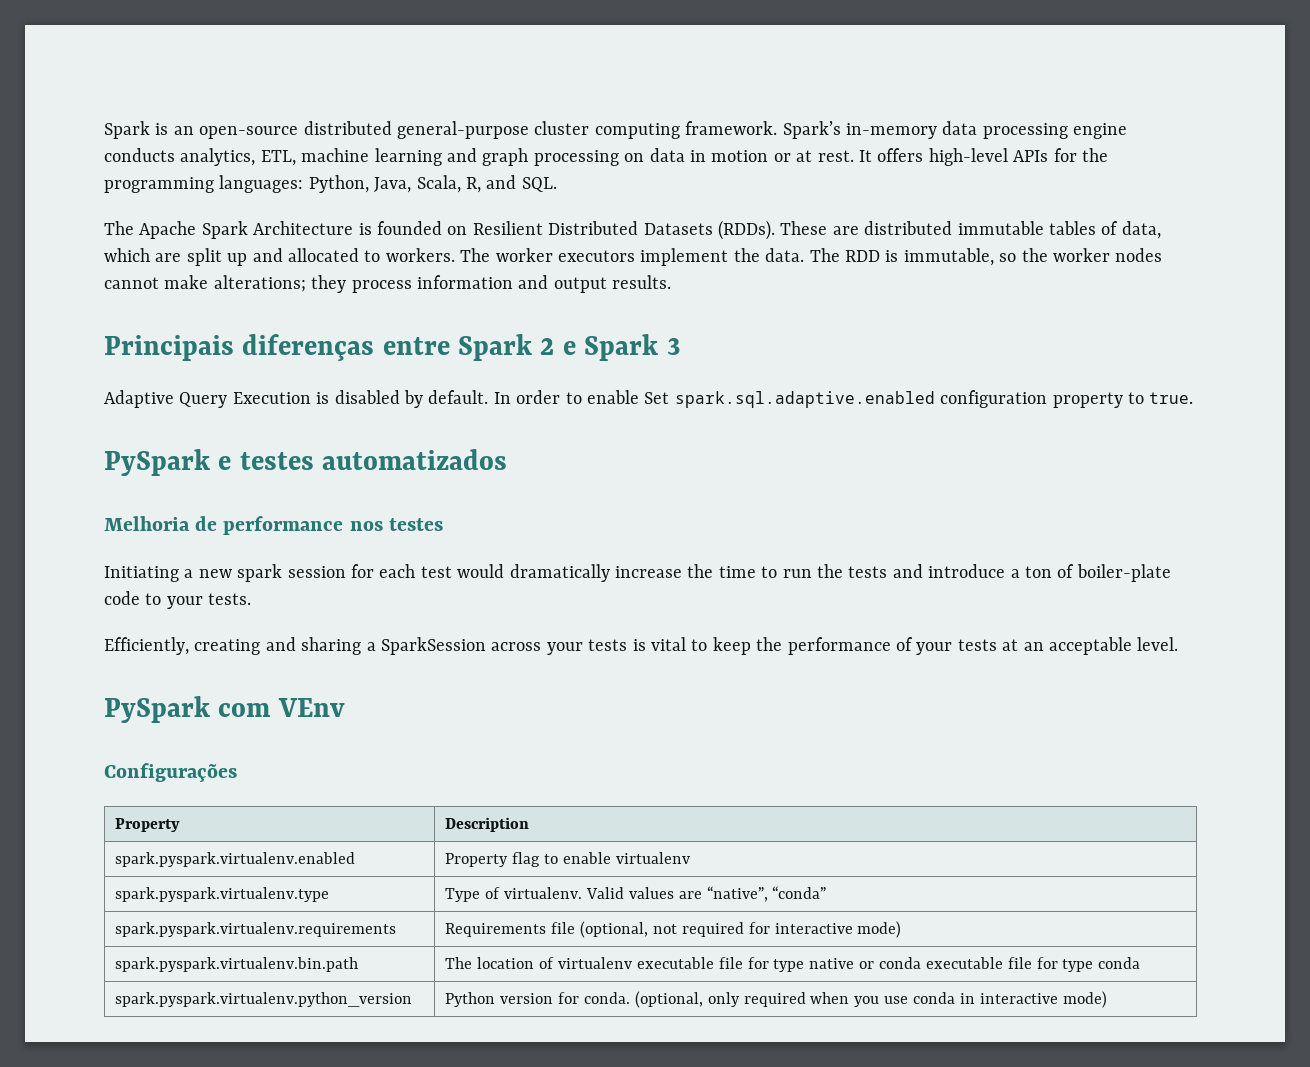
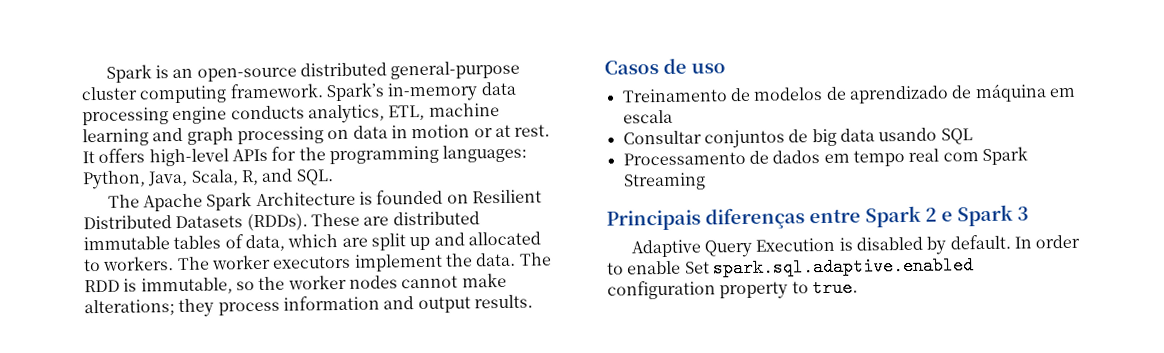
(672, 282) none -> [604,58,726,75] [621,83,1076,104] [622,109,673,124] [622,127,973,149] [622,146,1028,167] [622,172,706,191] // Casos de uso // Treinamento de modelos de aprendizado de máquina em escala // Consultar conjuntos de big data usando SQL // Processamento de dados em tempo real com Spark Streaming
[104,449,508,476] [104,516,443,535] [104,564,1171,582] [104,591,252,609] [104,637,1179,655] [104,696,345,723] [104,763,237,782] [115,818,181,832] [445,817,530,832] [115,852,356,867] [445,852,690,867] [115,887,330,902] [445,886,827,902] [115,922,397,937] [445,921,902,938] [115,957,359,972] [445,957,1141,972] [115,992,413,1007] [445,991,1107,1008] // PySpark e testes automatizados // Melhoria de performance nos testes // Initiating a new spark session for each test would dramatically increase the time to run the tests and introduce a ton of boiler-plate code to your tests. // Efficiently, creating and sharing a SparkSession across your tests is vital to keep the performance of your tests at an acceptable level. // PySpark com VEnv // Configurações // Property | Description // spark.pyspark.virtualenv.enabled | Property flag to enable virtualenv // spark.pyspark.virtualenv.type | Type of virtualenv. Valid values are “native”, “conda” // spark.pyspark.virtualenv.requirements | Requirements file (optional, not required for interactive mode) // spark.pyspark.virtualenv.bin.path | The location of virtualenv executable file for type native or conda executable file for type conda // spark.pyspark.virtualenv.python_version | Python version for conda. (optional, only required when you use conda in interactive mode) -> (858, 288) none

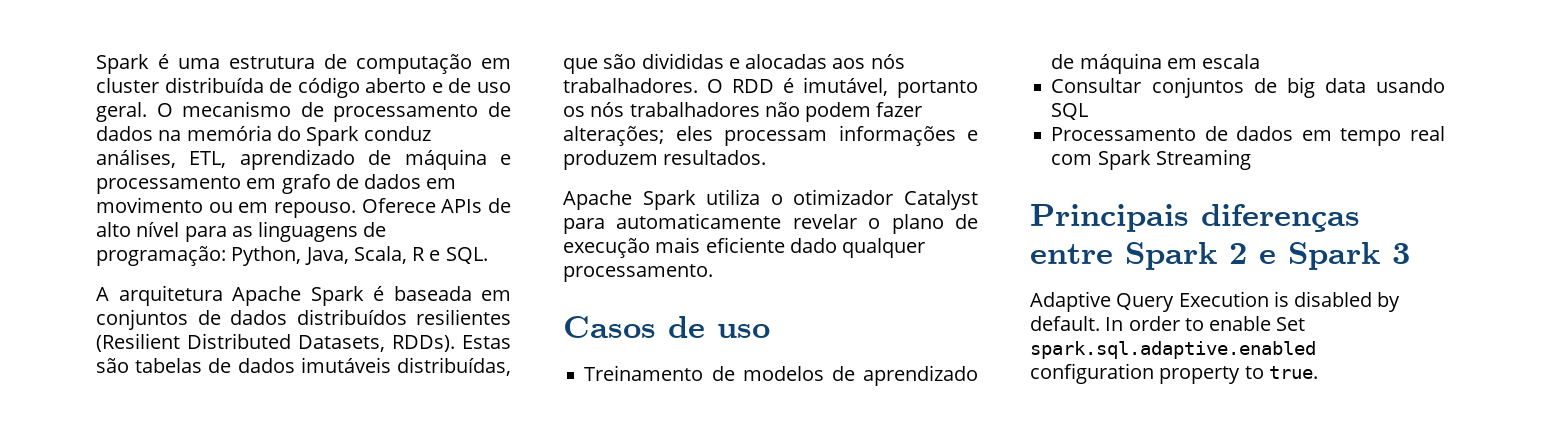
[105,60,521,83] [81,81,516,104] [82,103,500,126] [82,124,551,147] [82,144,528,167] Spark is an open-source distributed general-purpose cluster computing framework. Spark’s in-memory data processing engine conducts analytics, ETL, machine learning and graph processing on data in motion or at rest. It offers high-level APIs for the programming languages: -> [96,54,511,74] [96,77,511,98] [96,101,511,122] [96,125,432,146] [96,149,511,170] [96,174,457,194] [96,197,512,218] [96,221,387,242] [96,246,226,266] Spark é uma estrutura de computação em cluster distribuída de código aberto e de uso geral. O mecanismo de processamento de dados na memória do Spark conduz análises, ETL, aprendizado de máquina e processamento em grafo de dados em movimento ou em repouso. Oferece APIs de alto nível para as linguagens de programação:
[240,168,294,186] R, and -> [412,247,441,261] R e
[107,189,542,212] [83,211,480,232] [83,231,541,252] [83,252,552,272] [84,272,507,295] [84,294,533,318] The Apache Spark Architecture is founded on Resilient Distributed Datasets (RDDs). These are distributed immutable tables of data, which are split up and allocated to workers. The worker executors implement the data. The RDD is immutable, so the worker nodes cannot make alterations; they process information and output results. -> [96,285,511,306] [96,309,511,330] [96,333,511,352] [96,357,511,376] [563,53,905,74] [563,77,978,98] [563,102,923,122] [563,125,978,146] [563,150,767,170] [563,189,978,210] [563,213,978,234] [563,237,926,258] [563,264,713,282] A arquitetura Apache Spark é baseada em conjuntos de dados distribuídos resilientes (Resilient Distributed Datasets, RDDs). Estas são tabelas de dados imutáveis distribuídas, que são divididas e alocadas aos nós trabalhadores. O RDD é imutável, portanto os nós trabalhadores não podem fazer alterações; eles processam informações e produzem resultados. // Apache Spark utiliza o otimizador Catalyst para automaticamente revelar o plano de execução mais eficiente dado qualquer processamento.

